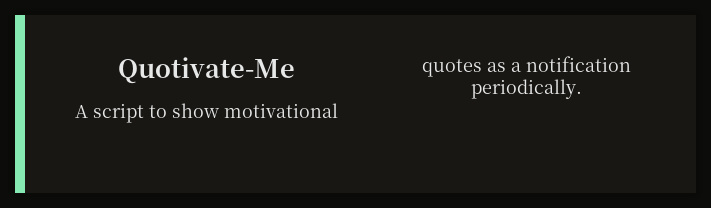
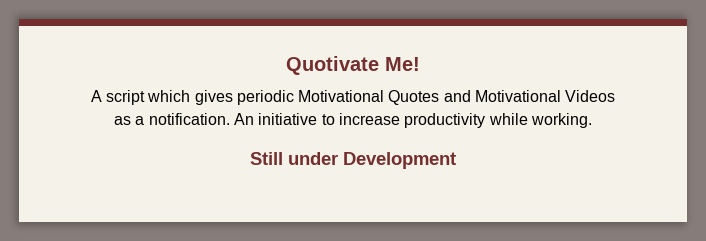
[118,57,295,84] Quotivate-Me -> [286,56,420,75] Quotivate Me!
[149,103,338,118] [422,56,631,77] [471,79,582,99] to show motivational quotes as a notification periodically. -> [147,90,616,105] [114,113,592,128] [250,152,456,169] which gives periodic Motivational Quotes and Motivational Videos as a notification. An initiative to increase productivity while working. // Still under Development

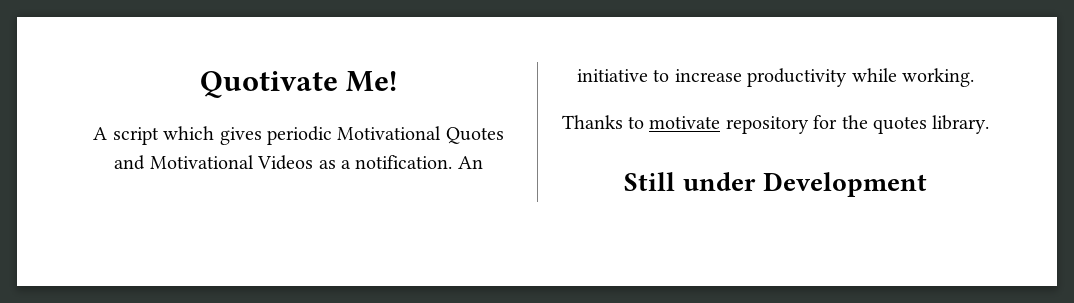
(592, 120) none -> [561,115,990,134] // Thanks to motivate repository for the quotes library.

